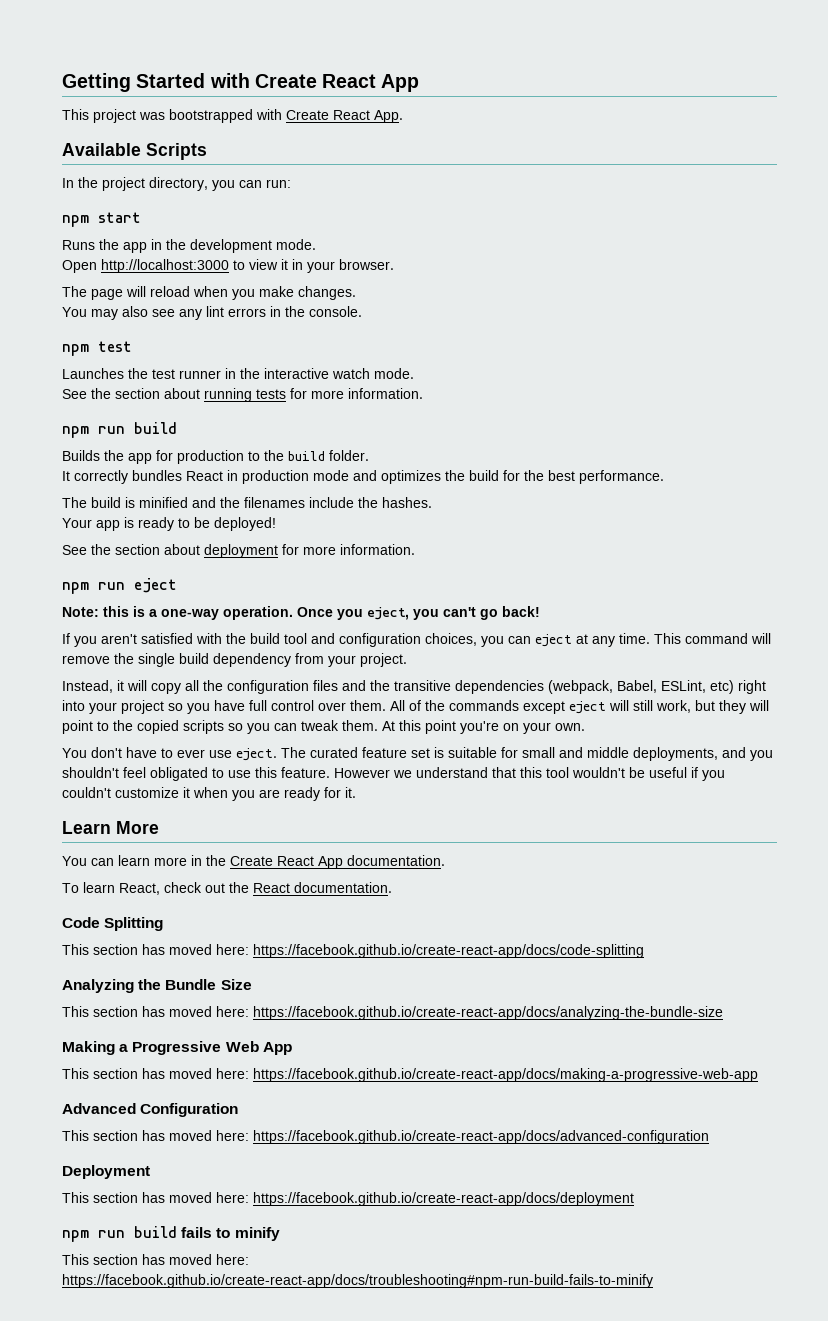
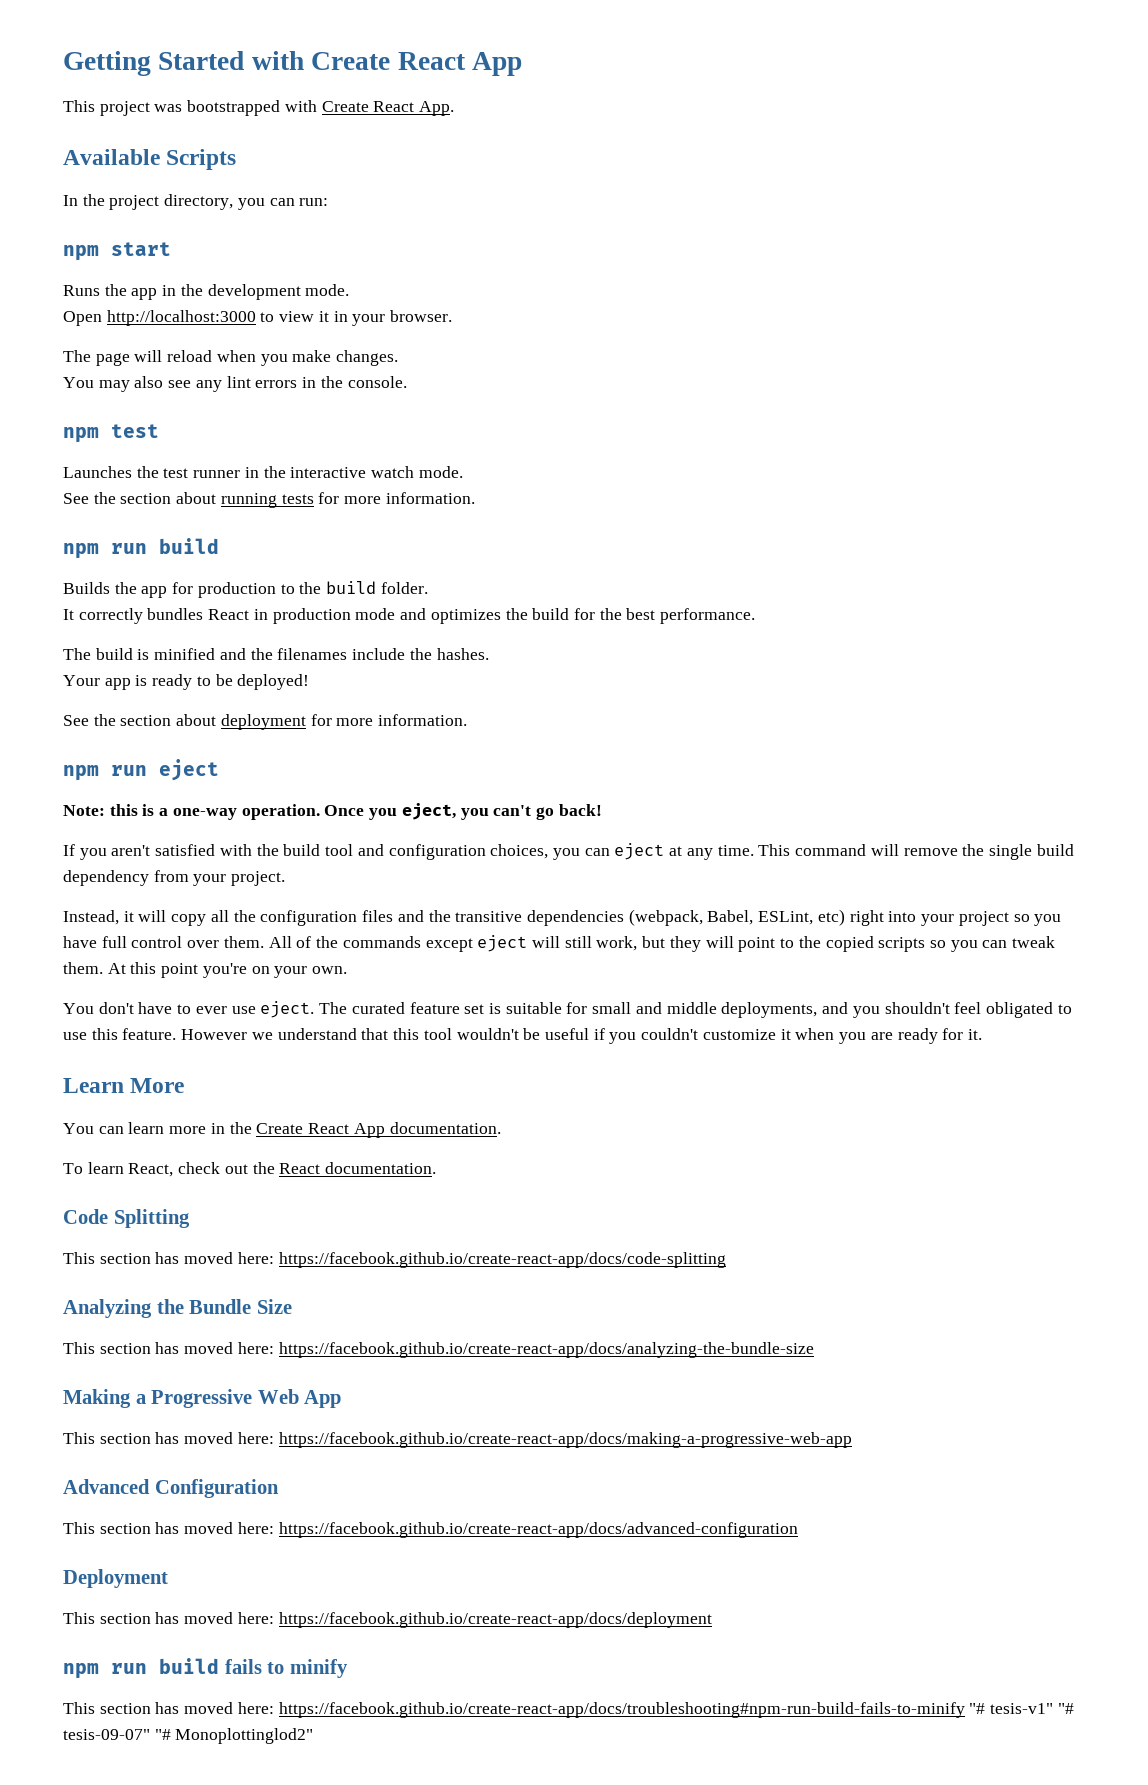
(653, 1281) none -> [969,1703,1074,1714] [63,1728,314,1744] "# tesis-v1" "# tesis-09-07" "# Monoplottinglod2"

